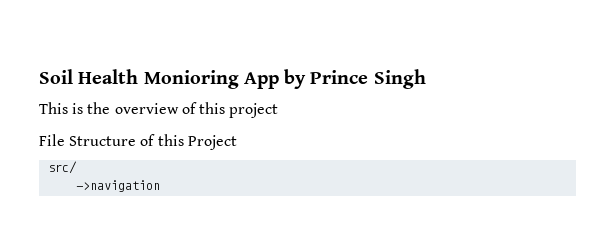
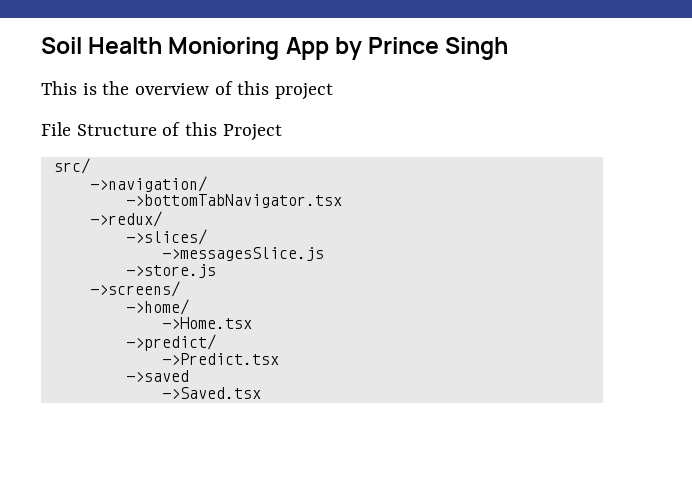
[76,180,161,192] ->navigation -> [89,176,207,192] [125,194,342,208] [89,211,162,227] [125,229,207,245] [161,247,324,261] [125,264,216,278] [89,281,180,297] [125,299,189,315] [161,317,252,329] [125,334,216,351] [161,353,279,365] [125,370,189,382] [161,387,261,399] ->navigation/ // ->bottomTabNavigator.tsx // ->redux/ // ->slices/ // ->messagesSlice.js // ->store.js // ->screens/ // ->home/ // ->Home.tsx // ->predict/ // ->Predict.tsx // ->saved // ->Saved.tsx

